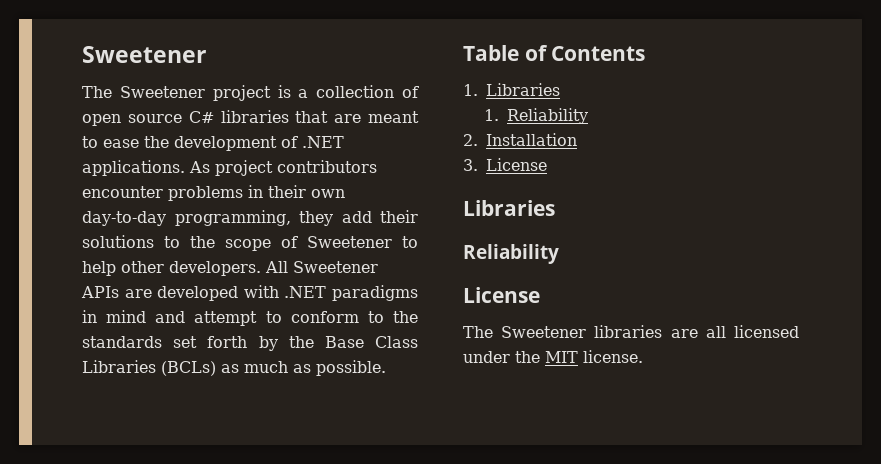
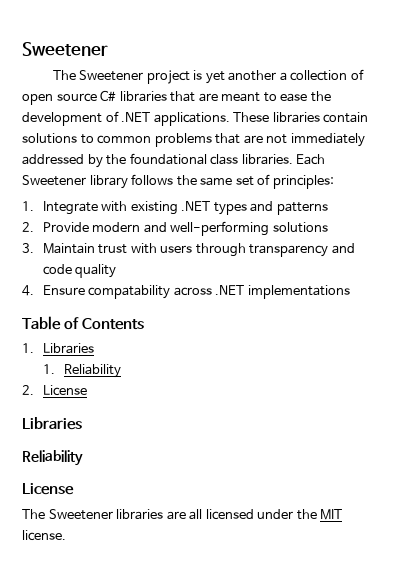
(291, 91) none -> [205,70,277,84] yet another
[189,160,377,176] [82,185,345,201] [82,210,418,226] [82,235,418,251] [82,261,378,276] [81,285,418,301] [82,310,418,326] [82,336,418,351] [82,360,386,376] As project contributors encounter problems in their own day-to-day programming, they add their solutions to the scope of Sweetener to help other developers. All Sweetener APIs are developed with .NET paradigms in mind and attempt to conform to the standards set forth by the Base Class Libraries (BCLs) as much as possible. -> [233,112,369,123] [22,133,365,147] [22,153,326,168] [22,174,334,189] [22,201,328,215] [22,221,328,236] [22,243,355,257] [42,264,117,278] [22,285,350,299] These libraries contain solutions to common problems that are not immediately addressed by the foundational class libraries. Each Sweetener library follows the same set of principles: // 1. Integrate with existing .NET types and patterns // 2. Provide modern and well-performing solutions // 3. Maintain trust with users through transparency and code quality // 4. Ensure compatability across .NET implementations
[486,133,577,146] [463,159,478,171] Installation // 3. -> (34, 390) none

